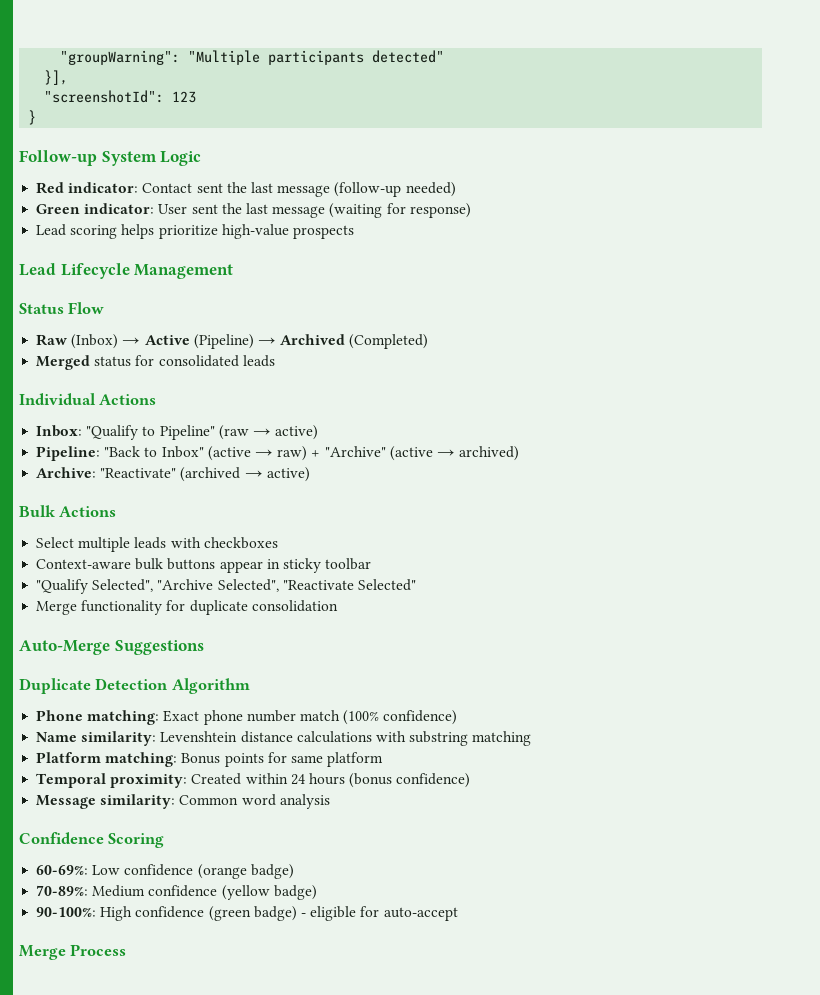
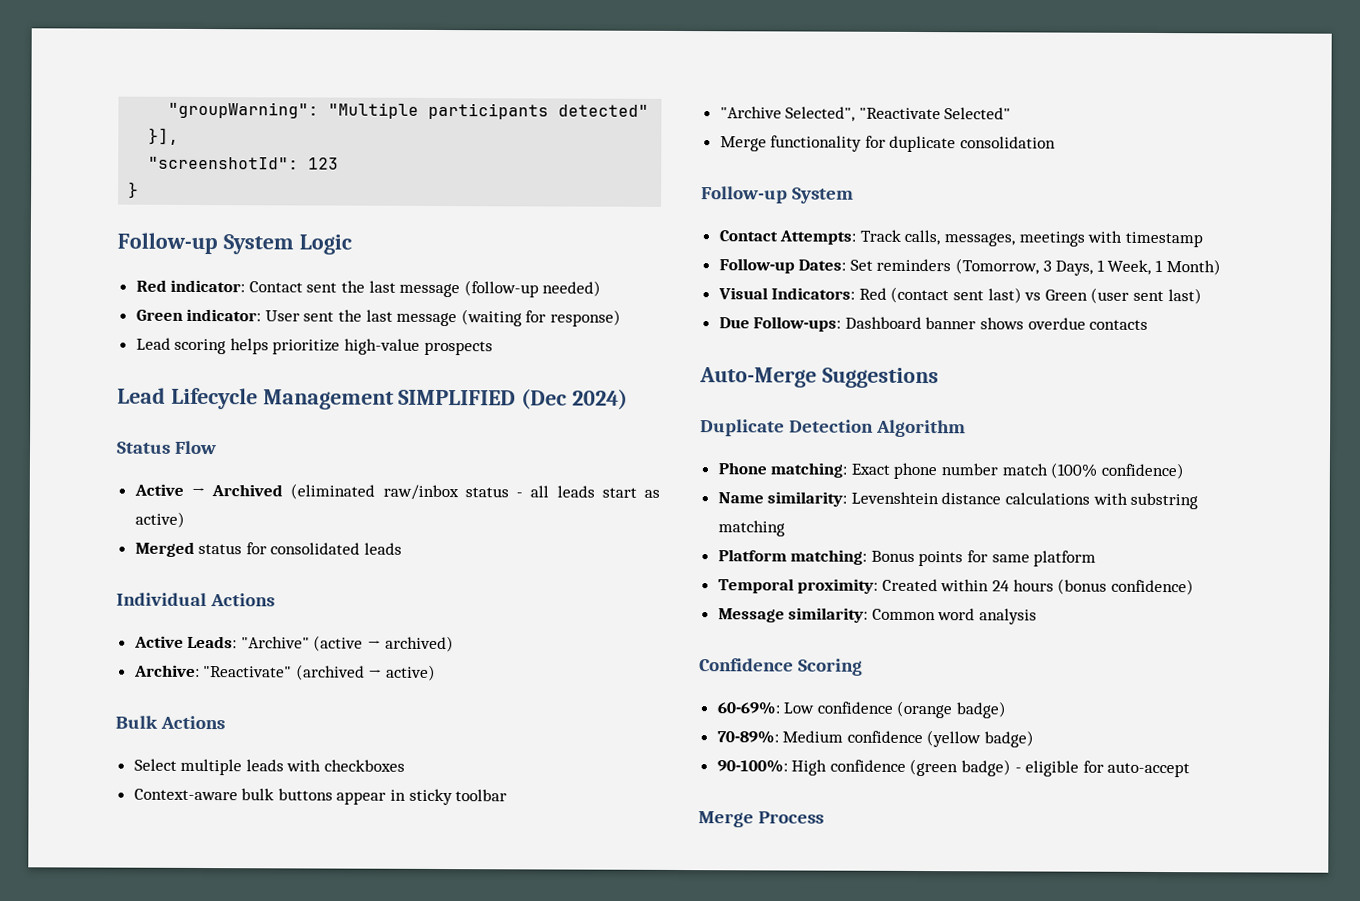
(234, 271) none -> [398,388,629,410] SIMPLIFIED (Dec 2024)
[36,334,429,349] Raw (Inbox) → Active (Pipeline) → Archived (Completed) -> [133,483,661,501] [134,511,185,528] Active → Archived (eliminated raw/inbox status - all leads start as active)
[36,425,319,440] [36,446,321,461] Inbox: "Qualify to Pipeline" (raw → active) // Pipeline: "Back to Inbox" (active → raw) + -> [133,635,238,649] Active Leads:
[36,579,154,594] "Qualify Selected", -> (508, 795) none
(338, 606) none -> [701,186,855,204] [718,229,1203,248] [718,258,1221,276] [717,286,1202,305] [718,316,1149,332] // Follow-up System // Contact Attempts: Track calls, messages, meetings with timestamp // Follow-up Dates: Set reminders (Tomorrow, 3 Days, 1 Week, 1 Month) // Visual Indicators: Red (contact sent last) vs Green (user sent last) // Due Follow-ups: Dashboard banner shows overdue contacts

